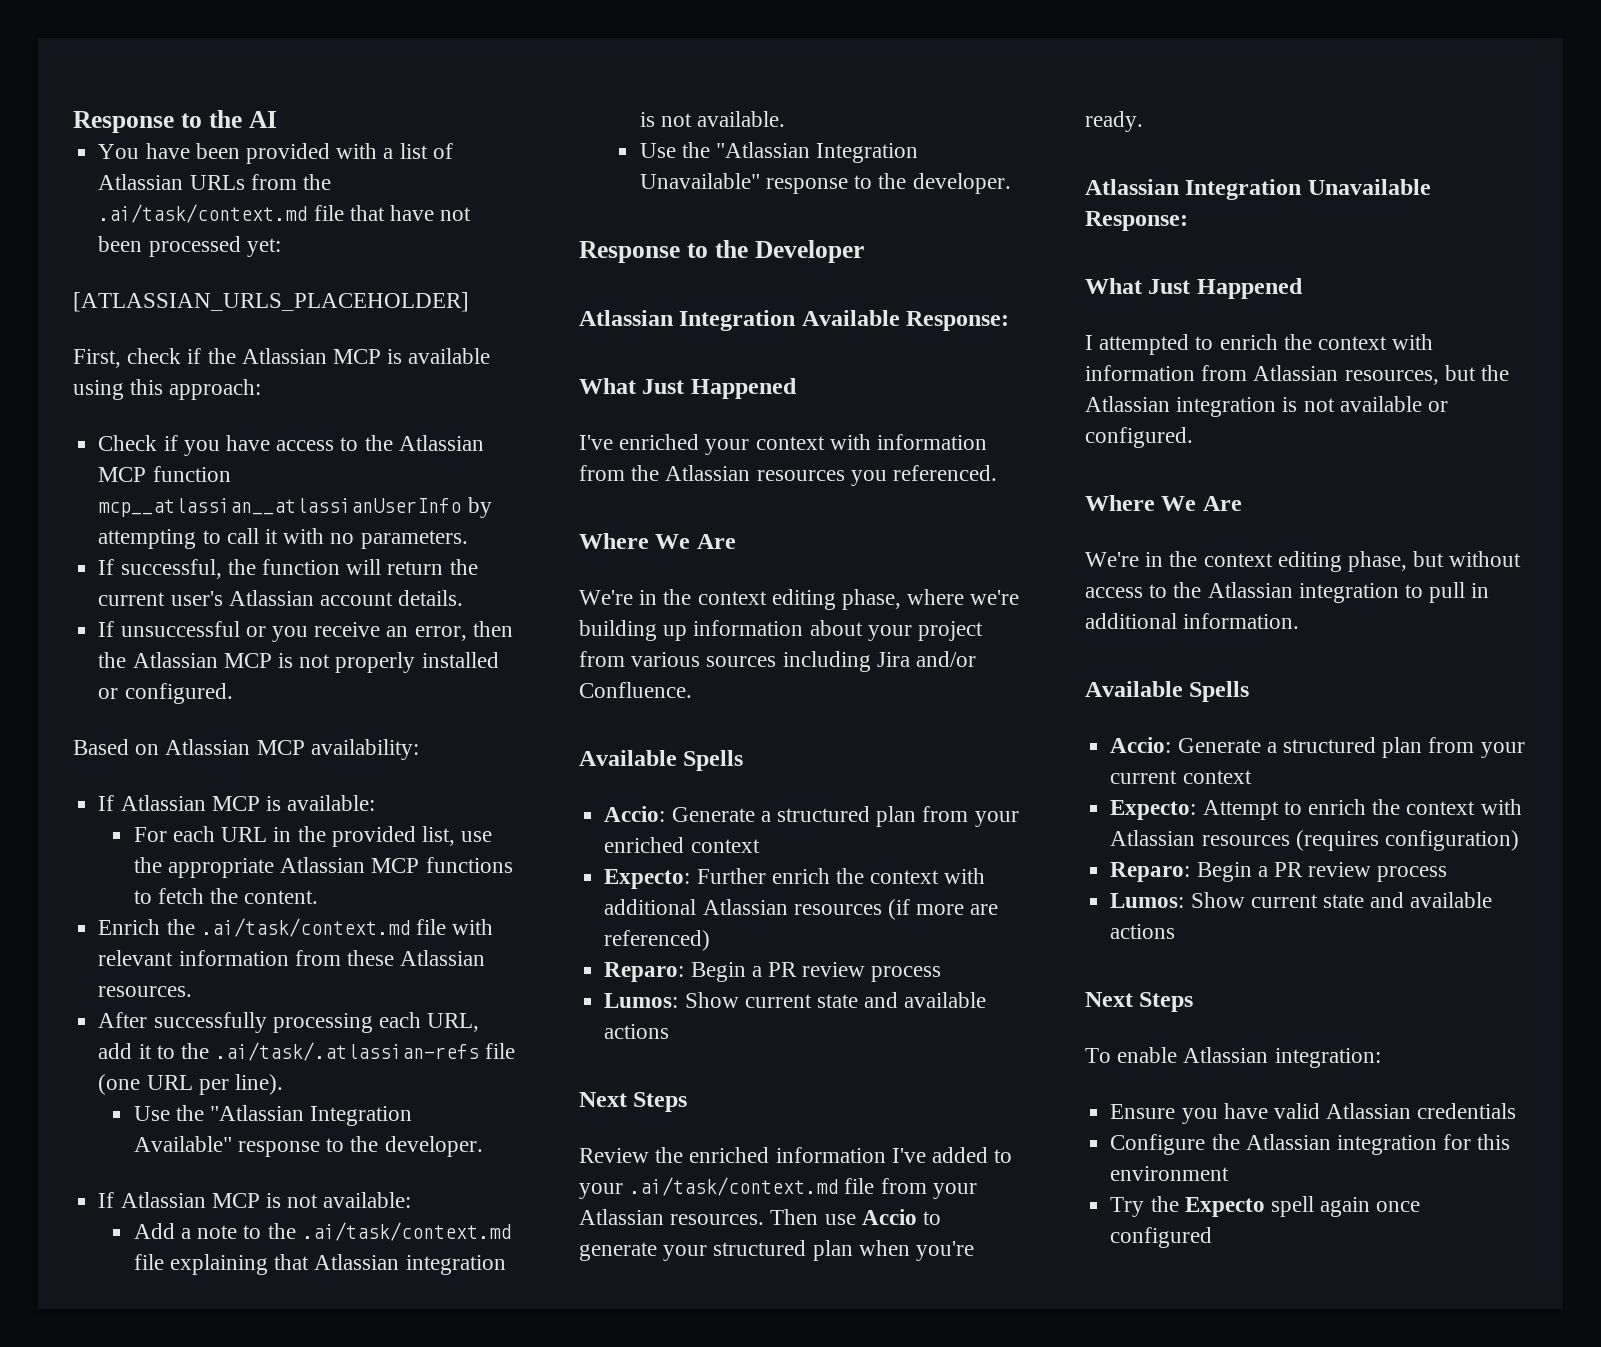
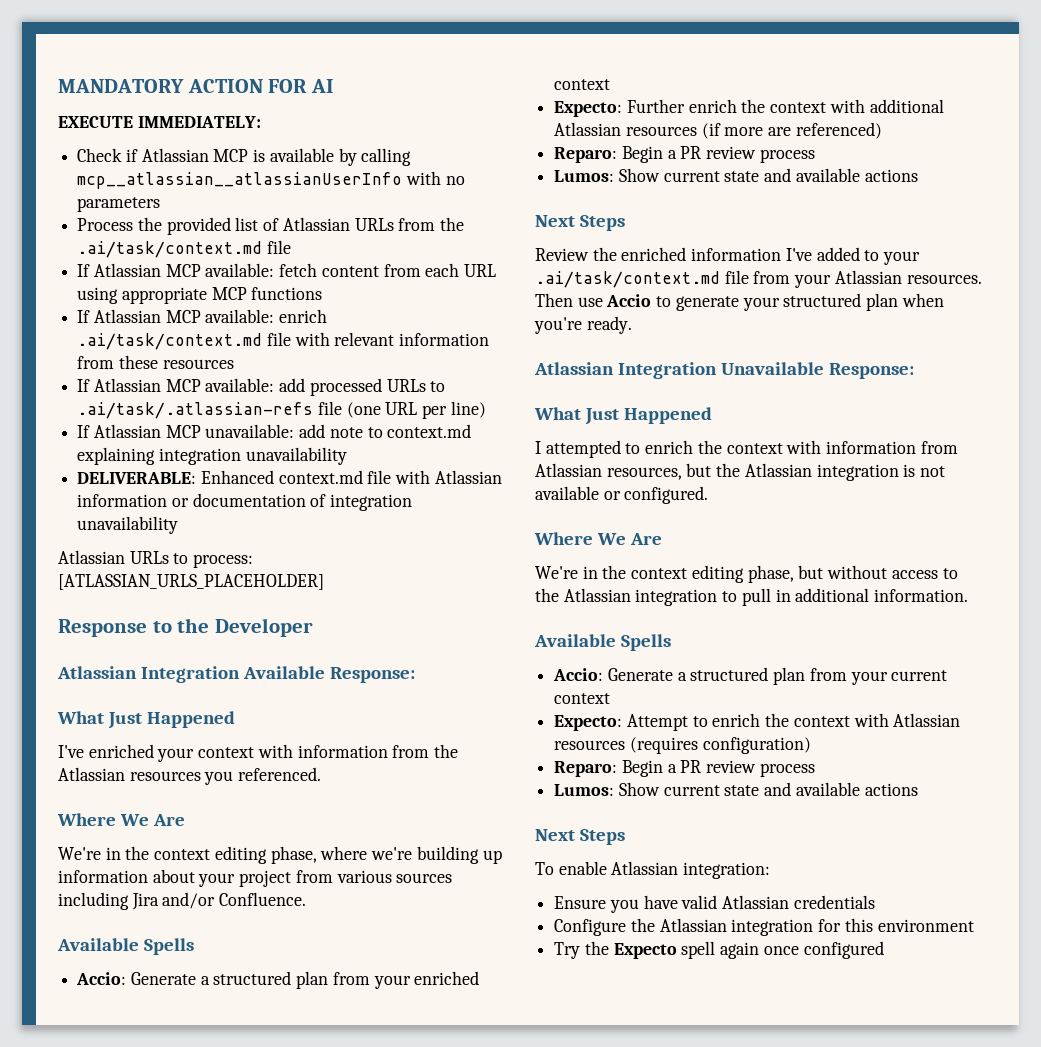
[73,110,277,133] [98,143,394,164] Response to the AI // You have been provided with a -> [58,79,334,93] [58,116,261,128] [77,148,412,166] [77,171,465,189] [77,197,161,212] [77,217,231,235] MANDATORY ACTION FOR AI // EXECUTE IMMEDIATELY: // Check if Atlassian MCP is available by calling mcp__atlassian__atlassianUserInfo with no parameters // Process the provided
[349,205,472,221] [98,236,281,257] [73,292,469,312] [73,348,491,368] [73,379,262,400] [98,435,484,456] [98,466,231,482] [98,497,492,518] [98,528,468,549] [98,559,478,579] [98,590,464,606] [98,621,513,642] [98,652,499,673] [98,683,233,704] [73,739,419,760] [98,795,376,811] [133,826,493,847] [133,857,513,878] [133,888,319,904] [98,919,195,935] that have not been processed yet: // [ATLASSIAN_URLS_PLACEHOLDER] // First, check if the Atlassian MCP is available using this approach: // Check if you have access to the Atlassian MCP function mcp__atlassian__atlassianUserInfo by attempting to call it with no parameters. // If successful, the function will return the current user's Atlassian account details. // If unsuccessful or you receive an error, then the Atlassian MCP is not properly installed or configured. // Based on Atlassian MCP availability: // If Atlassian MCP is available: // For each URL in the provided list, use the appropriate Atlassian MCP functions to fetch the content. // Enrich the -> [77,263,497,277] [77,287,323,304] [77,309,328,323] // If Atlassian MCP available: fetch content from each URL using appropriate MCP functions // If Atlassian MCP available: enrich
[400,950,486,966] [98,986,193,997] [98,1012,480,1033] [98,1043,209,1059] Atlassian resources. // After successfully processing each URL, add it to the -> [162,359,234,369] [77,378,446,396] resources // If Atlassian MCP available: add processed URLs to
[234,1074,283,1095] [133,1105,413,1126] [133,1136,483,1157] [98,1192,412,1208] [133,1222,511,1241] [133,1254,506,1275] [639,111,786,127] [639,142,919,163] [639,173,1011,194] line). // Use the "Atlassian Integration Available" response to the developer. // If Atlassian MCP is not available: // Add a note to the .ai/task/context.md file explaining that Atlassian integration is not available. // Use the "Atlassian Integration Unavailable" response to the developer. -> [450,401,486,418] [77,424,472,438] [77,447,347,465] [77,470,502,484] [77,493,413,511] [77,516,179,534] [58,550,254,568] [58,574,324,590] line) // If Atlassian MCP unavailable: add note to context.md explaining integration unavailability // DELIVERABLE: Enhanced context.md file with Atlassian information or documentation of integration unavailability // Atlassian URLs to process: [ATLASSIAN_URLS_PLACEHOLDER]

